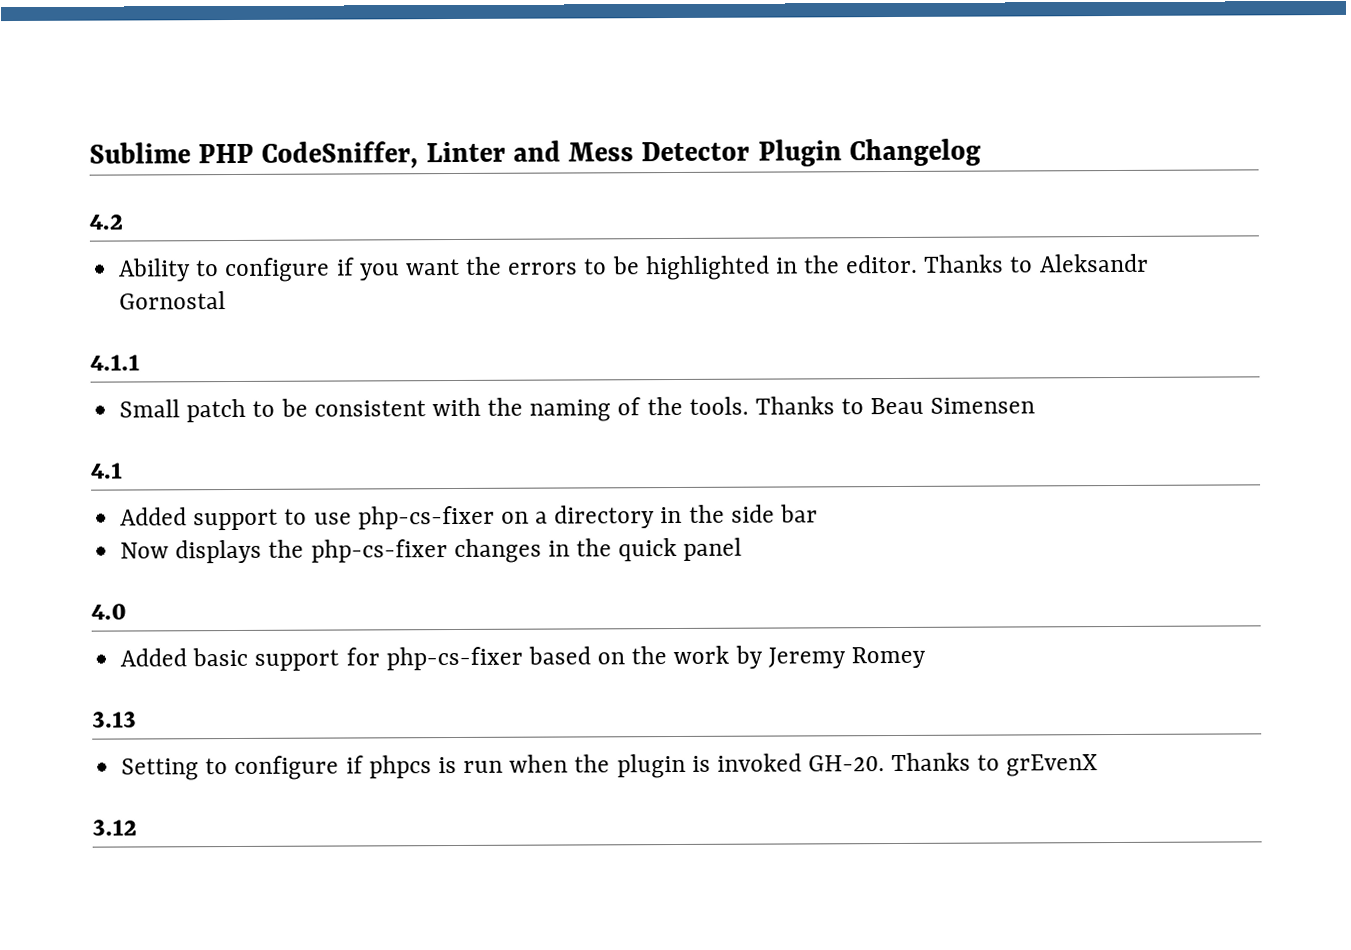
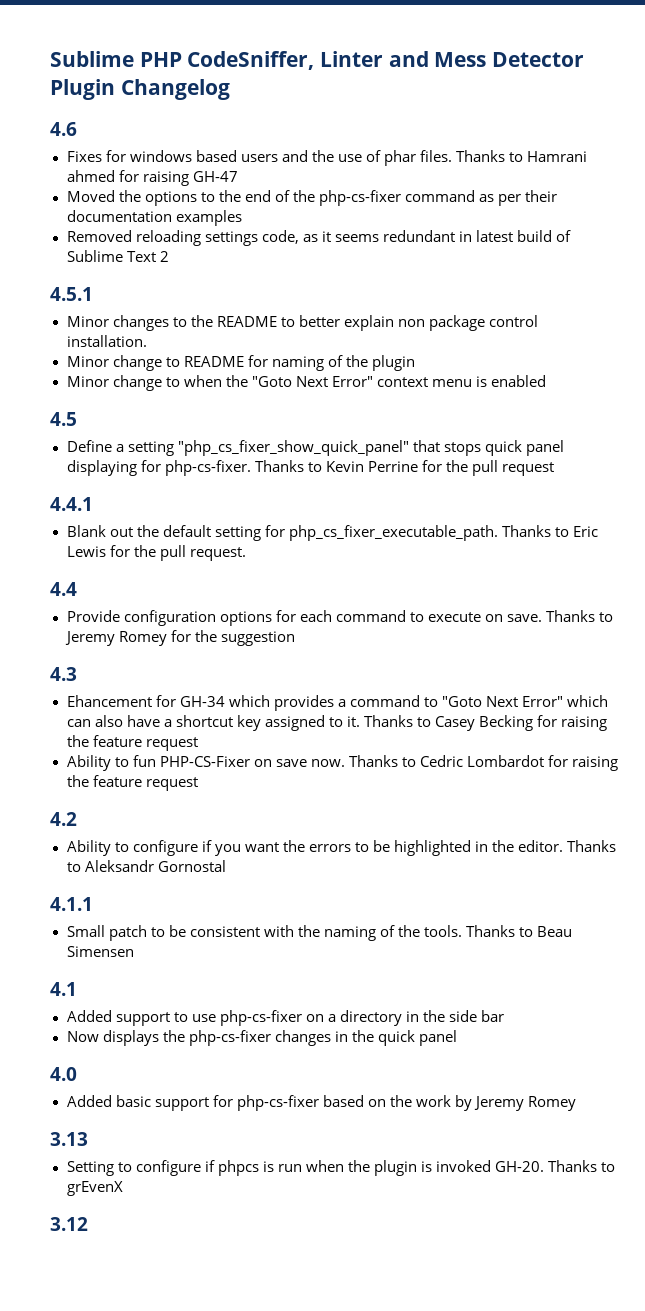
(981, 152) none -> [50,122,77,136] [66,150,588,166] [66,170,238,186] [66,190,558,206] [66,210,242,226] [66,230,572,246] [66,250,169,262] [50,287,93,301] [66,315,539,331] [66,335,147,347] [66,355,415,371] [66,375,547,391] [50,412,77,426] [66,440,564,456] [66,460,554,476] [50,497,93,511] [66,525,598,541] [66,545,246,561] [50,582,77,596] [66,610,614,626] [64,630,295,646] [50,667,77,681] [66,695,609,711] [66,715,608,731] [66,735,198,751] [66,755,619,771] [66,775,198,791] // 4.6 // Fixes for windows based users and the use of phar files. Thanks to Hamrani ahmed for raising GH-47 // Moved the options to the end of the php-cs-fixer command as per their documentation examples // Removed reloading settings code, as it seems redundant in latest build of Sublime Text 2 // 4.5.1 // Minor changes to the README to better explain non package control installation. // Minor change to README for naming of the plugin // Minor change to when the "Goto Next Error" context menu is enabled // 4.5 // Define a setting "php_cs_fixer_show_quick_panel" that stops quick panel displaying for php-cs-fixer. Thanks to Kevin Perrine for the pull request // 4.4.1 // Blank out the default setting for php_cs_fixer_executable_path. Thanks to Eric Lewis for the pull request. // 4.4 // Provide configuration options for each command to execute on save. Thanks to Jeremy Romey for the suggestion // 4.3 // Ehancement for GH-34 which provides a command to "Goto Next Error" which can also have a shortcut key assigned to it. Thanks to Casey Becking for raising the feature request // Ability to fun PHP-CS-Fixer on save now. Thanks to Cedric Lombardot for raising the feature request

